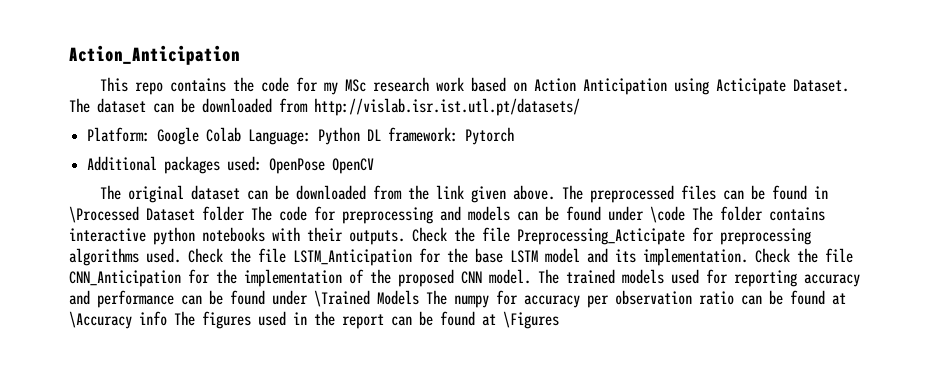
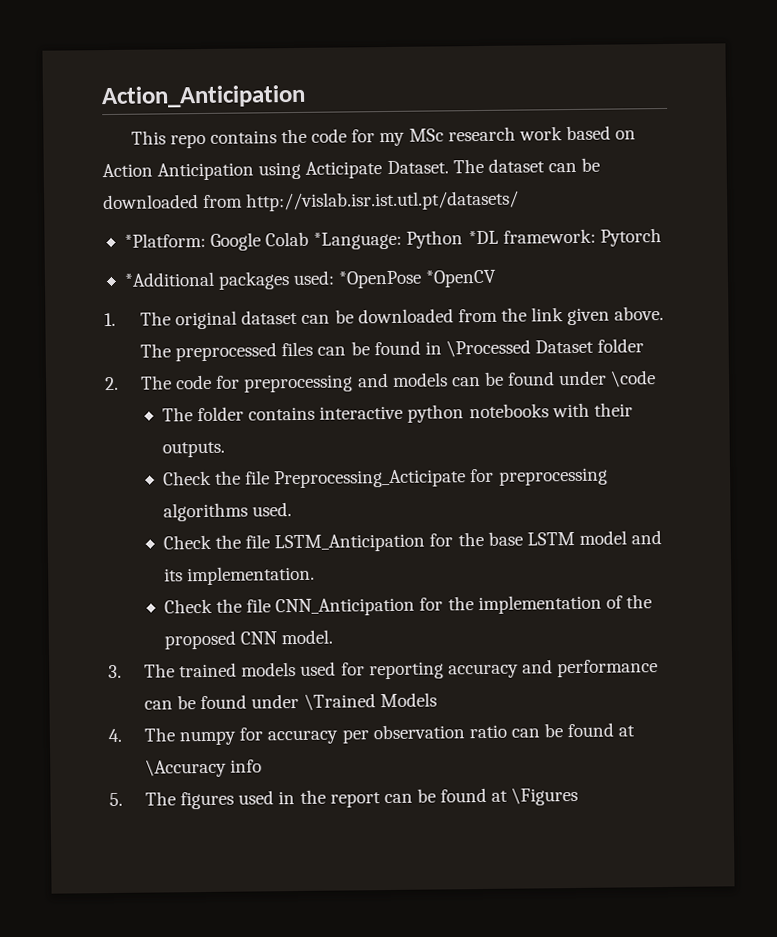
[87,127,151,142] Platform: -> [123,232,206,248] *Platform:
[248,127,382,145] Language: Python DL -> [313,230,499,250] *Language: Python *DL
[87,156,158,171] Additional -> [123,271,215,287] *Additional
[269,158,375,174] OpenPose OpenCV // -> [338,269,498,289] [104,312,116,327] *OpenPose *OpenCV // 1.
(245, 213) none -> [104,376,119,391] // 2.
(685, 214) none -> (657, 379) //
(405, 237) none -> (225, 449) //
(181, 255) none -> (293, 509) //
(748, 257) none -> (316, 575) //
(531, 276) none -> [108,664,122,679] // 3.
(419, 297) none -> [108,728,122,743] // 4.
(167, 318) none -> [109,792,123,807] // 5.

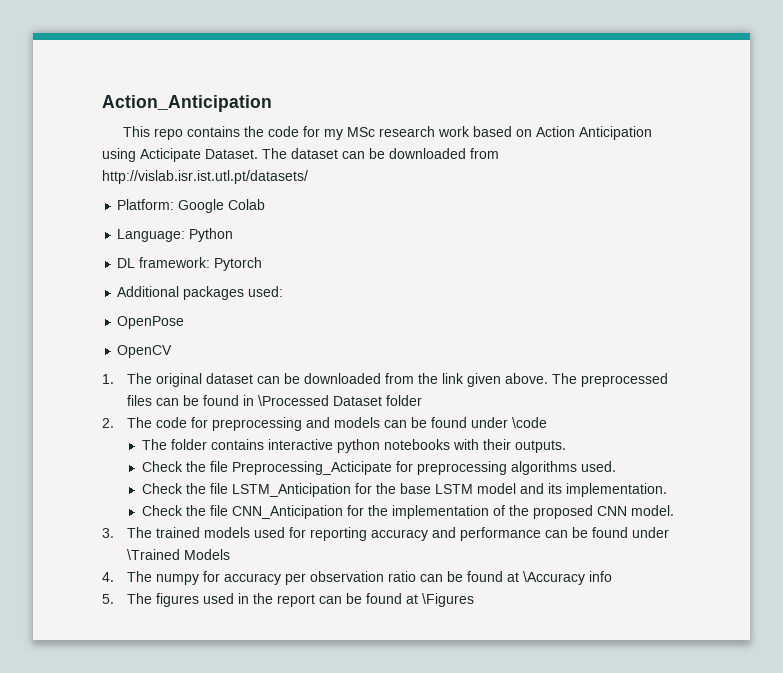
[123,232,206,248] *Platform: -> [117,199,175,210] Platform:
[313,231,403,250] *Language: -> [117,229,186,242] // Language:
[467,230,499,245] *DL -> [117,258,136,268] // DL
[123,271,215,287] *Additional -> [117,286,180,297] Additional
[338,269,498,289] *OpenPose *OpenCV -> [117,316,185,329] [117,345,173,358] // OpenPose // OpenCV

